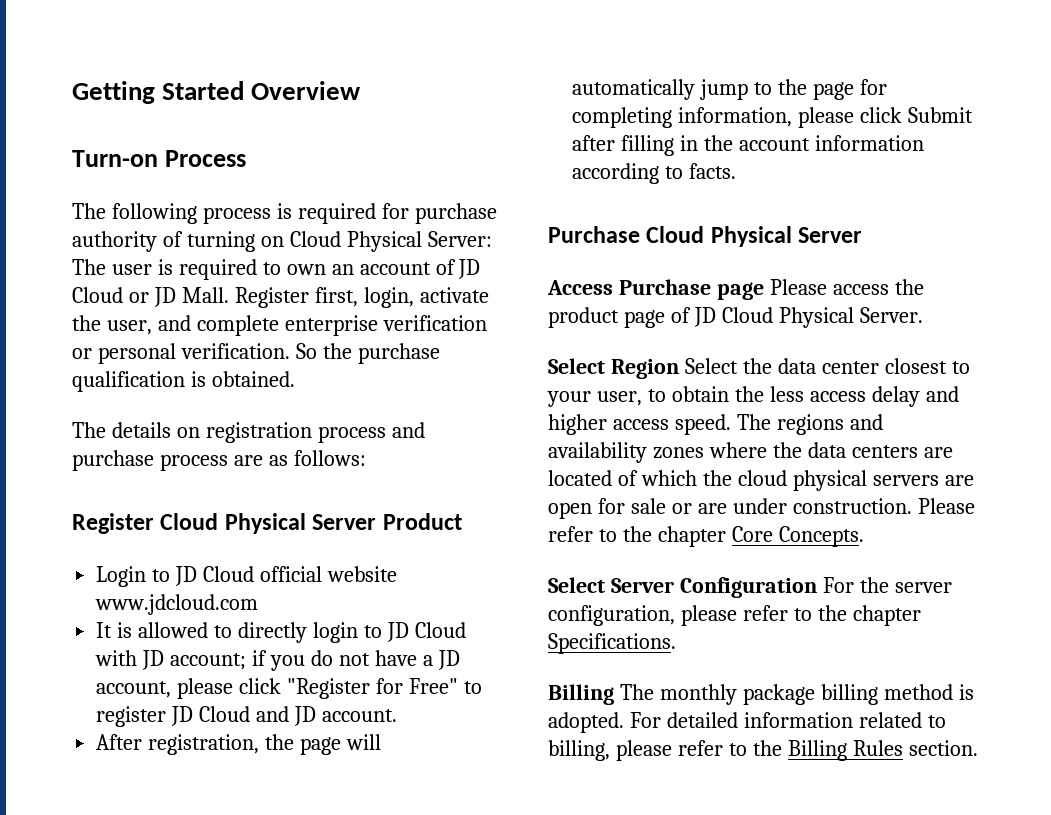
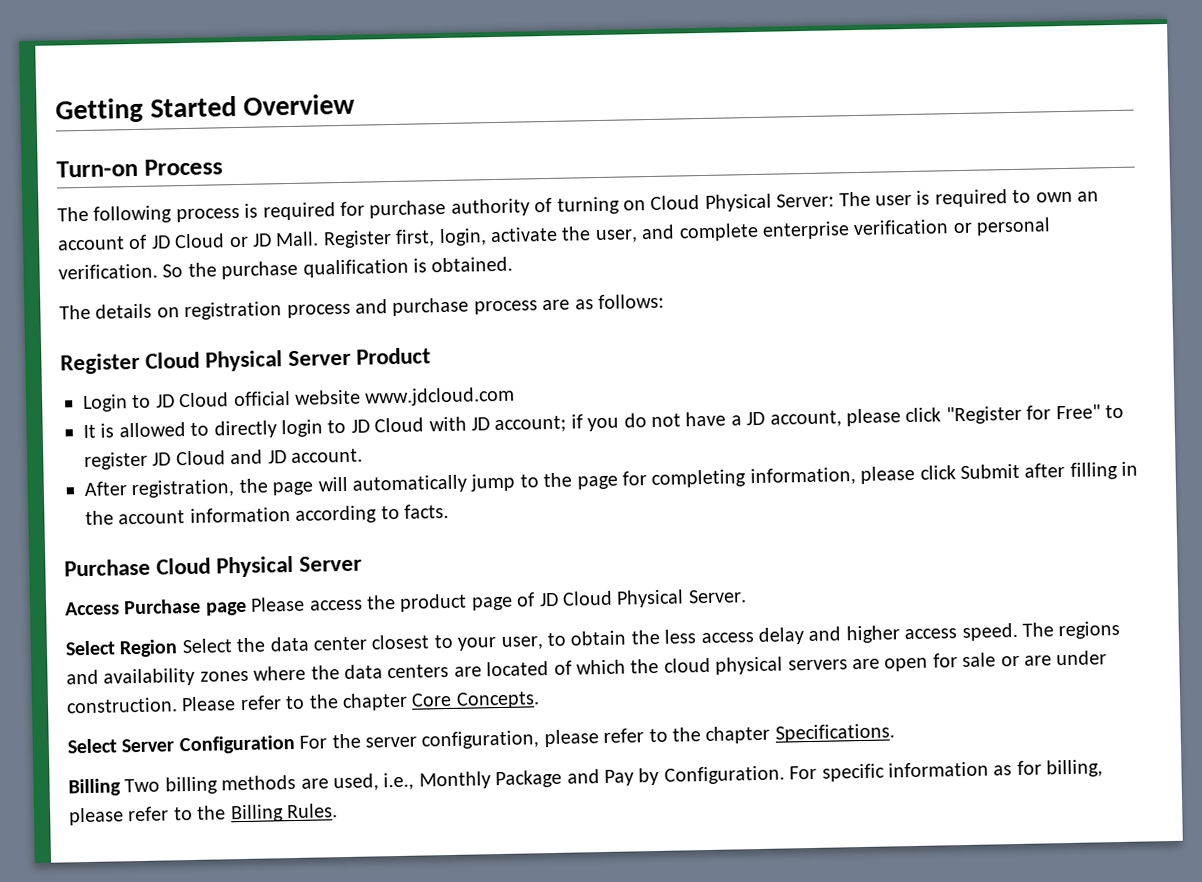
[619,684,974,705] [548,712,946,733] The monthly package billing method is adopted. For detailed information related to -> [124,760,1042,795] Two billing methods are used, i.e., Monthly Package and Pay by Configuration. For specific information as for
[852,740,978,756] Rules section. -> [286,803,338,819] Rules.

